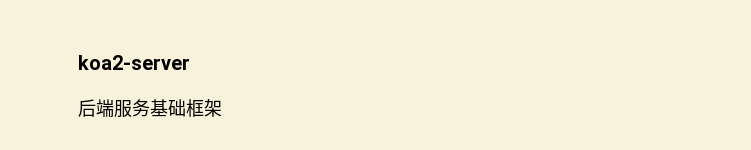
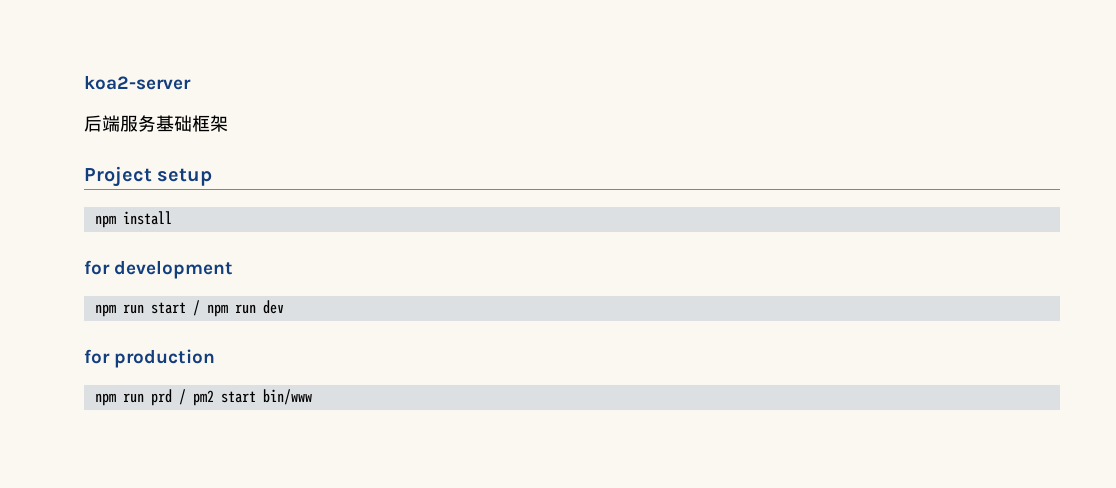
(222, 108) none -> [84,166,213,187] [94,211,172,228] [84,260,234,279] [94,300,284,317] [84,349,216,368] [94,389,312,406] // Project setup // npm install // for development // npm run start / npm run dev // for production // npm run prd / pm2 start bin/www

